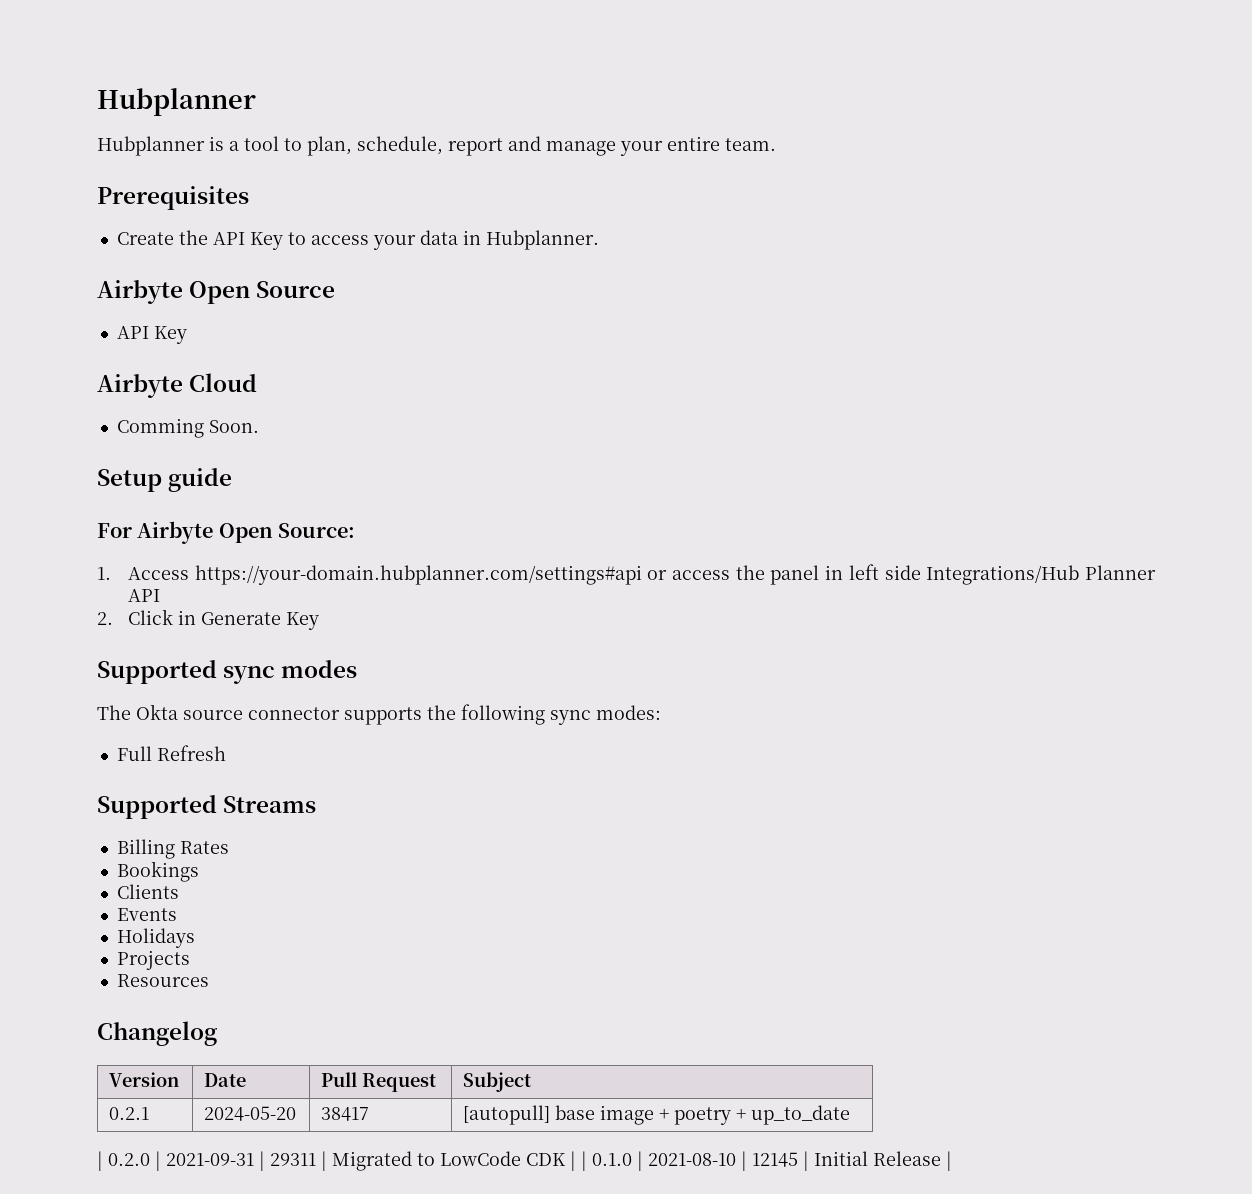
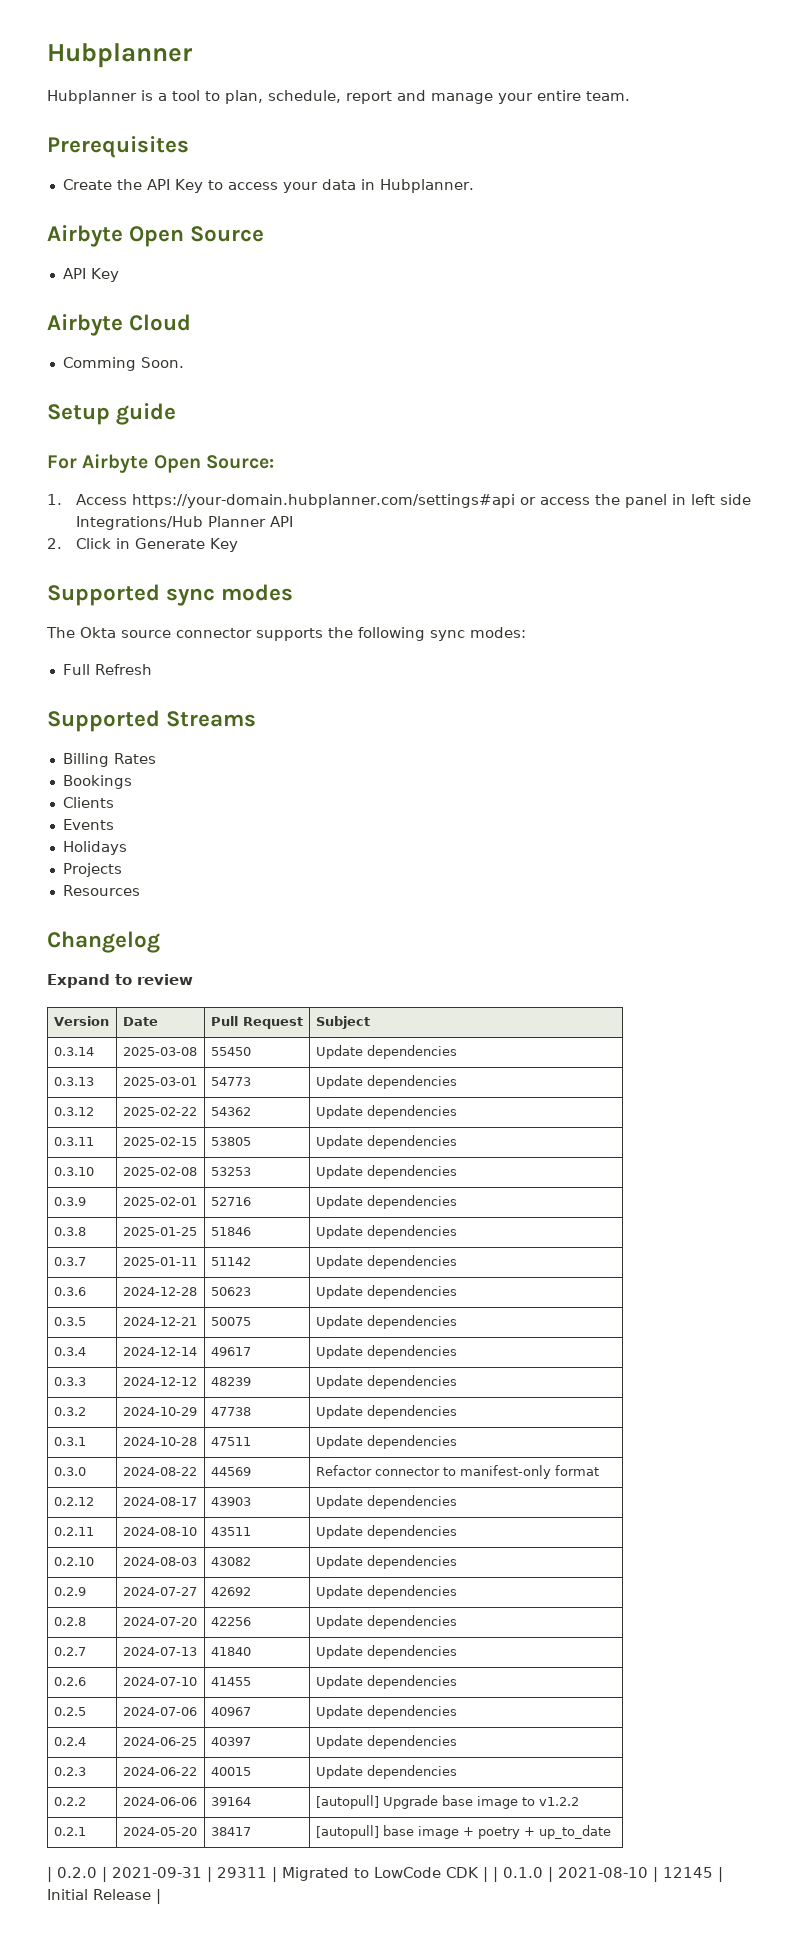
(217, 1033) none -> [47,974,193,988] // Expand to review
(532, 1082) none -> [53,1047,94,1056] [122,1047,197,1056] [210,1047,251,1056] [315,1045,457,1059] [53,1077,94,1086] [122,1077,197,1086] [210,1077,251,1086] [315,1075,457,1089] [53,1107,94,1116] [122,1107,197,1116] [210,1107,251,1116] [315,1105,457,1119] [53,1137,94,1146] [122,1137,197,1146] [210,1137,251,1146] [315,1135,457,1149] [53,1167,94,1176] [122,1167,197,1176] [210,1167,251,1176] [315,1165,457,1179] [53,1197,86,1206] [122,1197,197,1206] [210,1197,251,1206] [315,1195,457,1209] [53,1227,86,1236] [122,1227,197,1236] [210,1227,251,1236] [315,1225,457,1239] [53,1257,86,1266] [122,1257,197,1266] [210,1257,251,1266] [315,1255,457,1269] [53,1287,86,1296] [122,1287,197,1296] [210,1287,251,1296] [315,1285,457,1299] [53,1317,86,1326] [122,1317,197,1326] [210,1317,251,1326] [315,1315,457,1329] [53,1347,86,1356] [122,1347,197,1356] [210,1347,251,1356] [315,1345,457,1359] [53,1377,86,1386] [122,1377,197,1386] [210,1377,251,1386] [315,1375,457,1389] [53,1407,86,1416] [122,1407,197,1416] [210,1407,251,1416] [315,1405,457,1419] [53,1437,86,1446] [122,1437,197,1446] [210,1437,251,1446] [315,1435,457,1449] [53,1467,86,1476] [122,1467,197,1476] [210,1467,251,1476] [315,1465,599,1479] [53,1497,94,1506] [122,1497,197,1506] [210,1497,251,1506] [315,1495,457,1509] [53,1527,94,1536] [122,1527,197,1536] [210,1527,251,1536] [315,1525,457,1539] [53,1557,94,1566] [122,1557,197,1566] [210,1557,251,1566] [315,1555,457,1569] [53,1587,86,1596] [122,1587,197,1596] [210,1587,251,1596] [315,1585,457,1599] [53,1617,86,1626] [122,1617,197,1626] [210,1617,251,1626] [315,1615,457,1629] [53,1647,86,1656] [122,1647,197,1656] [210,1647,251,1656] [315,1645,457,1659] [53,1677,86,1686] [122,1677,197,1686] [210,1677,251,1686] [315,1675,457,1689] [53,1707,86,1716] [122,1707,197,1716] [210,1707,251,1716] [315,1705,457,1719] [53,1737,86,1746] [122,1737,197,1746] [210,1737,251,1746] [315,1735,457,1749] [53,1767,86,1776] [122,1767,197,1776] [210,1767,251,1776] [315,1765,457,1779] [53,1797,86,1806] [122,1797,197,1806] [210,1797,251,1806] [315,1795,579,1809] // 0.3.14 | 2025-03-08 | 55450 | Update dependencies // 0.3.13 | 2025-03-01 | 54773 | Update dependencies // 0.3.12 | 2025-02-22 | 54362 | Update dependencies // 0.3.11 | 2025-02-15 | 53805 | Update dependencies // 0.3.10 | 2025-02-08 | 53253 | Update dependencies // 0.3.9 | 2025-02-01 | 52716 | Update dependencies // 0.3.8 | 2025-01-25 | 51846 | Update dependencies // 0.3.7 | 2025-01-11 | 51142 | Update dependencies // 0.3.6 | 2024-12-28 | 50623 | Update dependencies // 0.3.5 | 2024-12-21 | 50075 | Update dependencies // 0.3.4 | 2024-12-14 | 49617 | Update dependencies // 0.3.3 | 2024-12-12 | 48239 | Update dependencies // 0.3.2 | 2024-10-29 | 47738 | Update dependencies // 0.3.1 | 2024-10-28 | 47511 | Update dependencies // 0.3.0 | 2024-08-22 | 44569 | Refactor connector to manifest-only format // 0.2.12 | 2024-08-17 | 43903 | Update dependencies // 0.2.11 | 2024-08-10 | 43511 | Update dependencies // 0.2.10 | 2024-08-03 | 43082 | Update dependencies // 0.2.9 | 2024-07-27 | 42692 | Update dependencies // 0.2.8 | 2024-07-20 | 42256 | Update dependencies // 0.2.7 | 2024-07-13 | 41840 | Update dependencies // 0.2.6 | 2024-07-10 | 41455 | Update dependencies // 0.2.5 | 2024-07-06 | 40967 | Update dependencies // 0.2.4 | 2024-06-25 | 40397 | Update dependencies // 0.2.3 | 2024-06-22 | 40015 | Update dependencies // 0.2.2 | 2024-06-06 | 39164 | [autopull] Upgrade base image to v1.2.2

